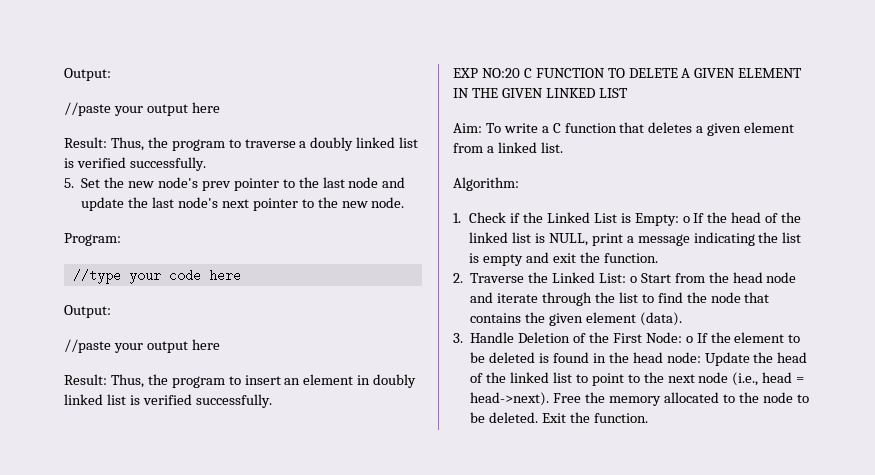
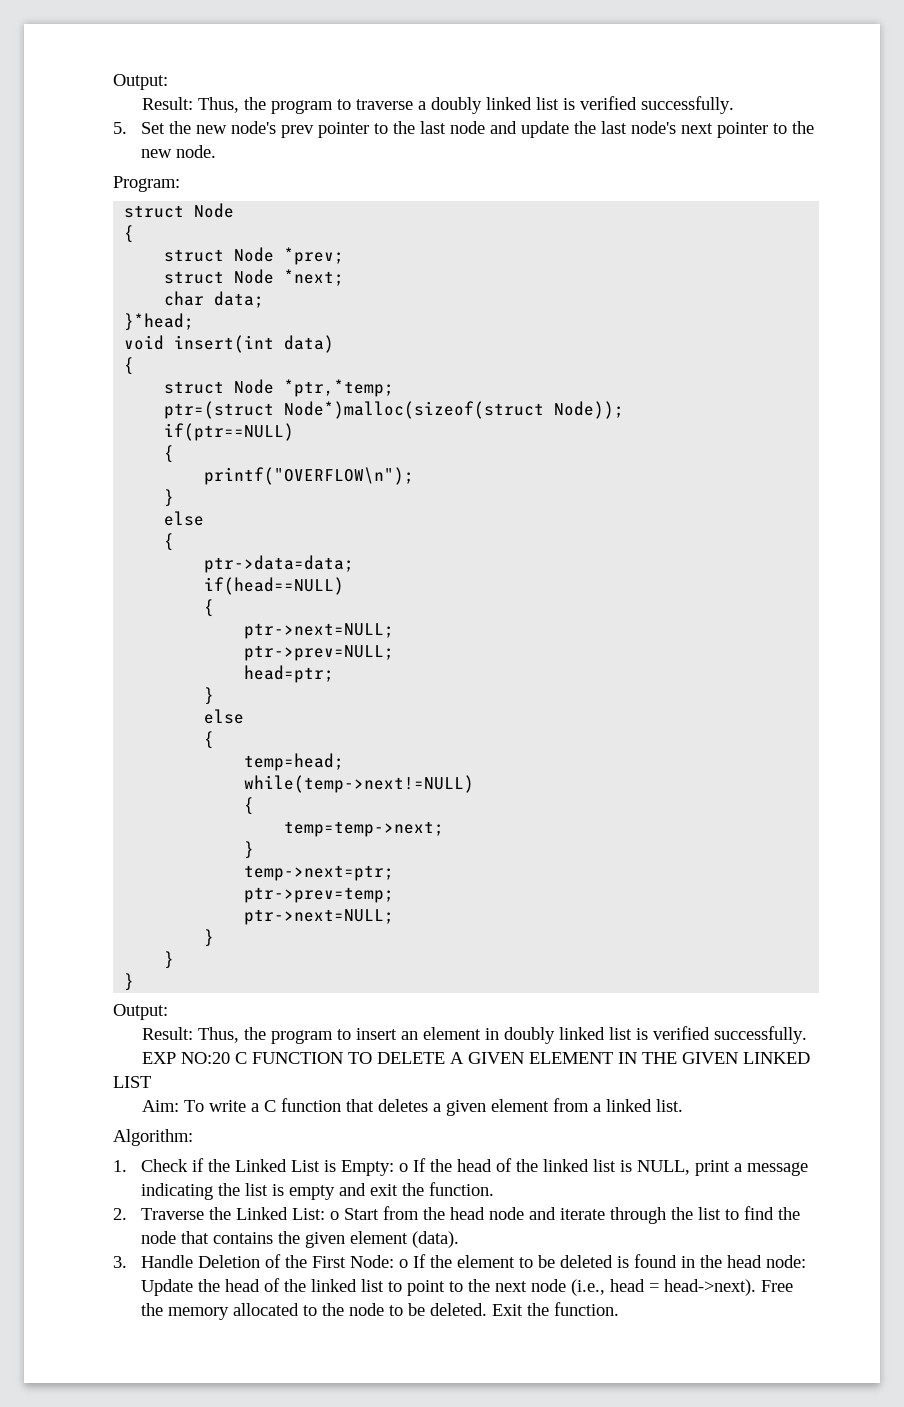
[64,68,111,81] [64,102,220,116] Output: // //paste your output here -> [113,74,168,90] Output:
[72,269,241,284] [64,305,111,318] [64,339,220,353] //type your code here // Output: // //paste your output here -> [124,203,235,218] [124,225,135,243] [164,247,345,265] [164,269,345,286] [164,291,265,308] [124,313,195,331] [124,335,335,353] [124,357,135,375] [164,379,395,397] [164,401,625,419] [164,423,295,441] [164,445,175,463] [204,467,415,485] [164,489,175,507] [164,511,205,526] [164,533,175,551] [204,555,355,573] [204,577,345,595] [204,599,215,617] [244,623,395,639] [244,645,395,661] [244,665,335,683] [204,687,215,705] [204,709,245,724] [204,731,215,749] [244,753,345,771] [244,775,475,793] [244,797,255,815] [284,821,445,837] [244,841,255,859] [244,865,395,881] [244,887,395,903] [244,909,395,925] [204,929,215,947] [164,951,175,969] [124,973,135,991] [113,1004,168,1020] struct Node // { // struct Node *prev; // struct Node *next; // char data; // }*head; // void insert(int data) // { // struct Node *ptr,*temp; // ptr=(struct Node*)malloc(sizeof(struct Node)); // if(ptr==NULL) // { // printf("OVERFLOW\n"); // } // else // { // ptr->data=data; // if(head==NULL) // { // ptr->next=NULL; // ptr->prev=NULL; // head=ptr; // } // else // { // temp=head; // while(temp->next!=NULL) // { // temp=temp->next; // } // temp->next=ptr; // ptr->prev=temp; // ptr->next=NULL; // } // } // } // Output:

